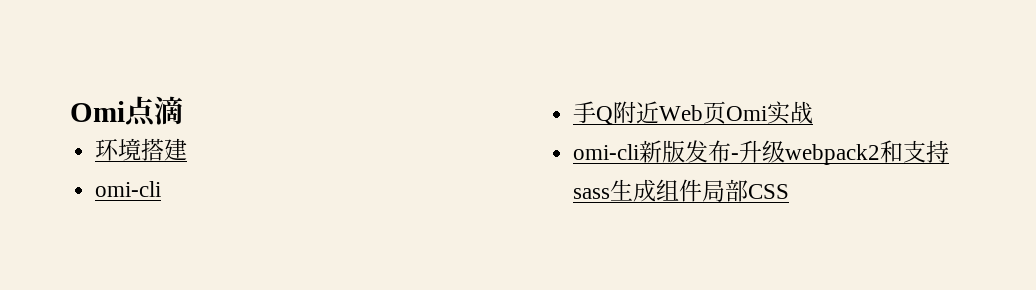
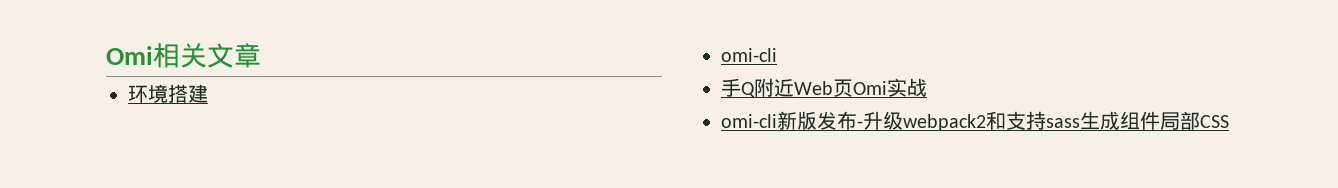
[70,96,183,127] Omi点滴 -> [106,43,261,68] Omi相关文章

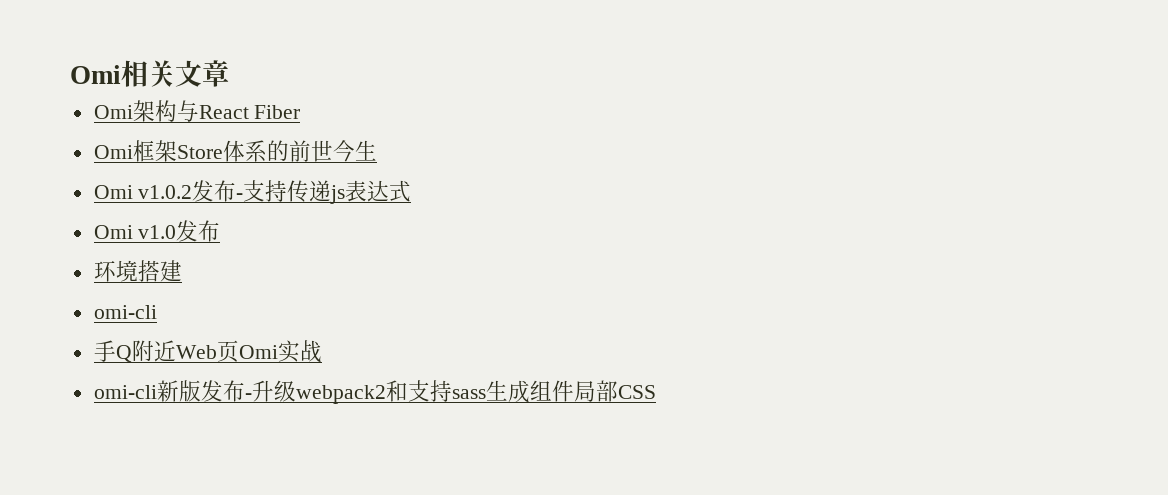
(261, 55) none -> [93,100,301,122] [93,140,377,162] [93,180,412,204] [93,220,221,242] // Omi架构与React Fiber // Omi框架Store体系的前世今生 // Omi v1.0.2发布-支持传递js表达式 // Omi v1.0发布

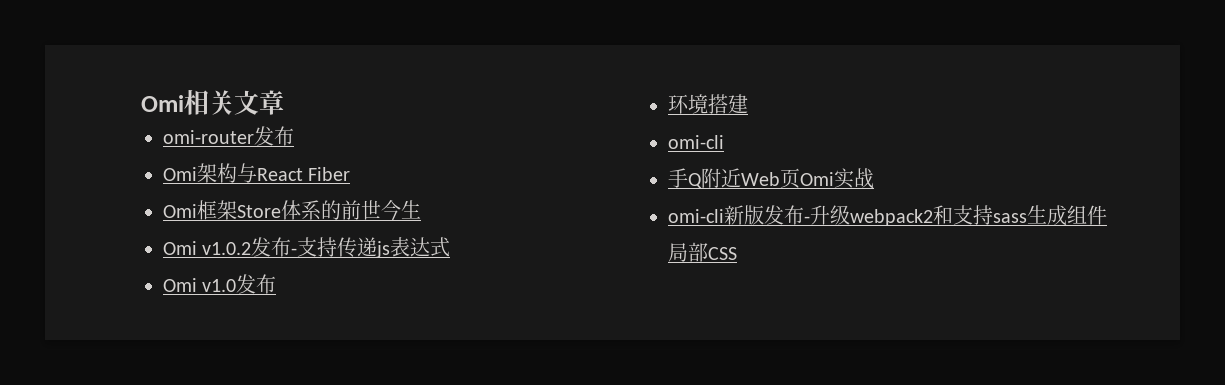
(229, 73) none -> [163,126,294,146] // omi-router发布

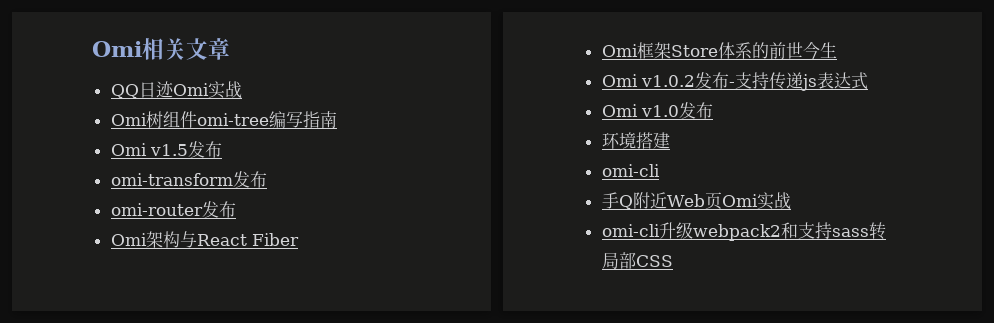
(284, 102) none -> [110,81,242,99] [110,111,337,128] [110,141,222,158] [110,171,267,188] // QQ日迹Omi实战 // Omi树组件omi-tree编写指南 // Omi v1.5发布 // omi-transform发布
[724,205,810,225] 新版发布- -> (660, 230) none
[1027,205,1107,226] 生成组件 -> [868,222,886,240] 转

